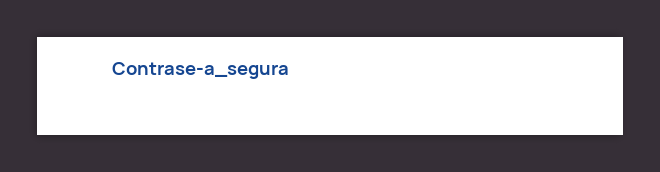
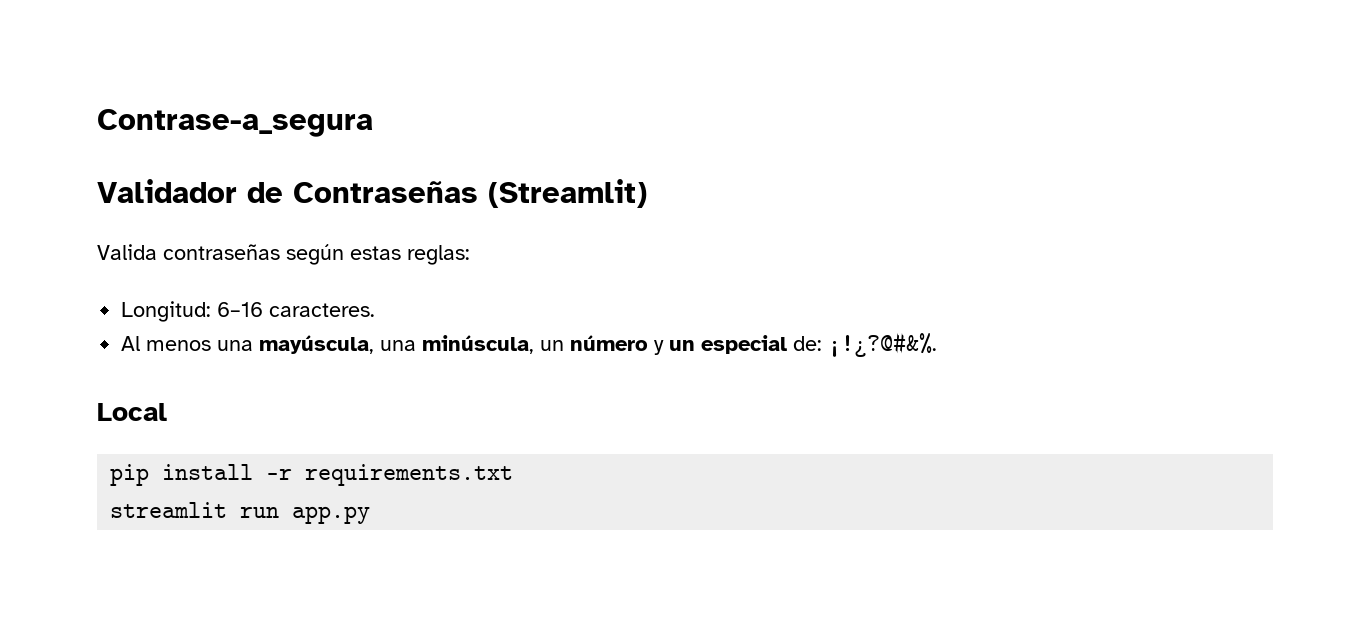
(289, 70) none -> [97,179,647,208] [97,244,470,265] [121,301,376,322] [121,332,938,357] [97,403,167,421] [110,464,514,486] [110,502,371,524] // Validador de Contraseñas (Streamlit) // Valida contraseñas según estas reglas: // Longitud: 6–16 caracteres. // Al menos una mayúscula, una minúscula, un número y un especial de: ¡!¿?@#&%. // Local // pip install -r requirements.txt // streamlit run app.py

